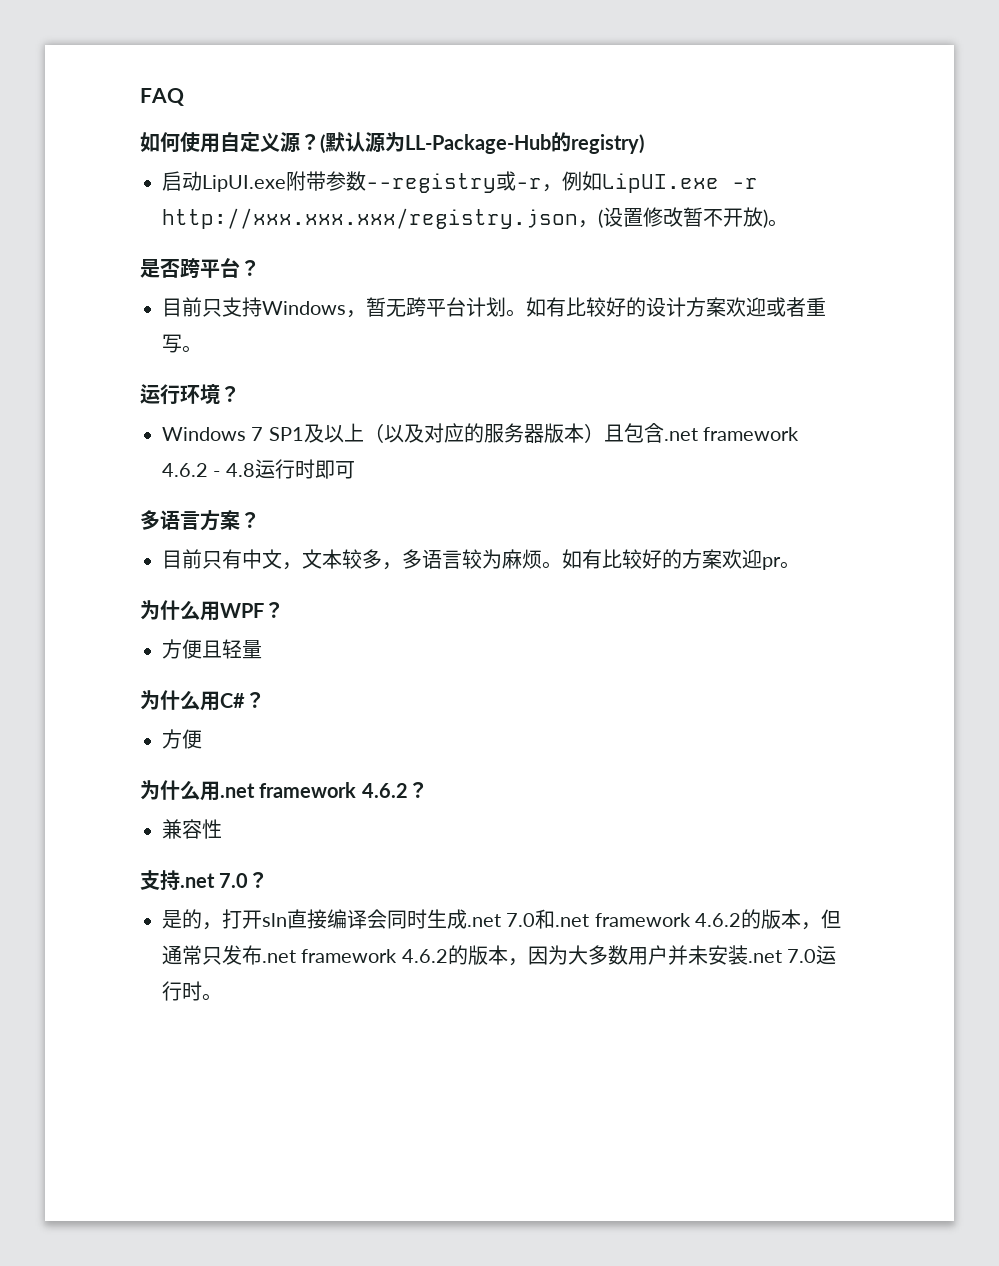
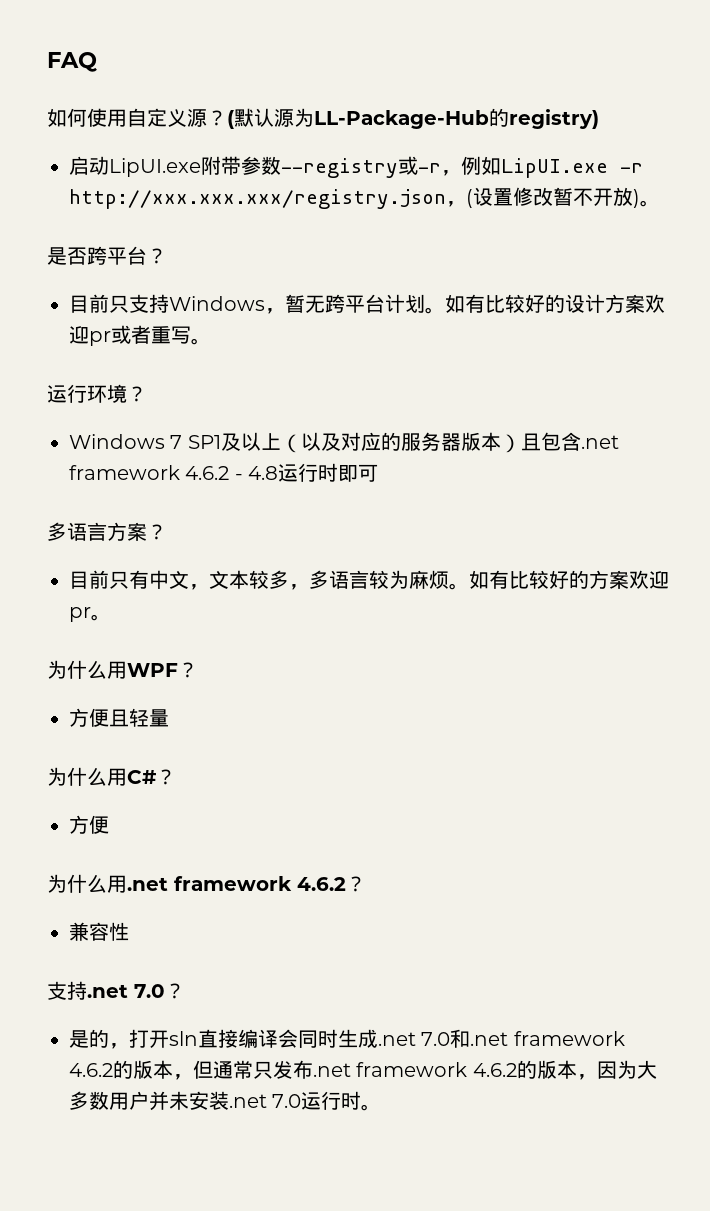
(766, 307) none -> [89,331,111,346] pr

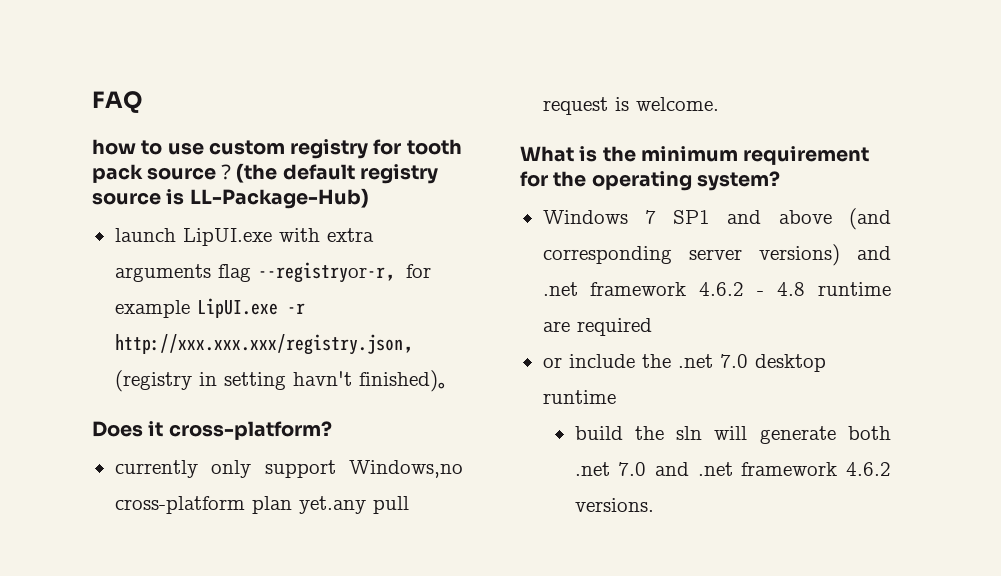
[47,108,599,129] [69,156,643,178] [69,187,660,209] [47,246,167,265] [69,294,665,314] [69,325,211,346] [47,384,147,403] [69,432,581,453] 如何使用自定义源？(默认源为LL-Package-Hub的registry) // 启动LipUI.exe附带参数--registry或-r，例如LipUI.exe -r http://xxx.xxx.xxx/registry.json，(设置修改暂不开放)。 // 是否跨平台？ // 目前只支持Windows，暂无跨平台计划。如有比较好的设计方案欢迎pr或者重写。 // 运行环境？ // Windows 7 SP1及以上（以及对应的服务器版本）且包含 -> [92,139,462,159] [92,163,438,184] [92,188,369,209] [114,228,374,246] [114,262,431,283] [114,298,305,318] [114,334,424,355] [114,370,459,392] [92,421,332,440] [114,460,463,478] [114,496,409,514] [542,97,719,115] [520,146,870,165] [520,171,780,191] [542,208,891,230] [542,244,891,266] how to use custom registry for tooth pack source？(the default registry source is LL-Package-Hub) // launch LipUI.exe with extra arguments flag --registryor-r，for example LipUI.exe -r http://xxx.xxx.xxx/registry.json，(registry in setting havn't finished)。 // Does it cross-platform? // currently only support Windows,no cross-platform plan yet.any pull request is welcome. // What is the minimum requirement for the operating system? // Windows 7 SP1 and above (and corresponding server versions) and
[278,463,379,482] [47,522,167,541] [69,570,669,590] [69,607,111,622] [47,660,198,679] [69,708,169,727] [47,767,176,786] [69,815,109,834] [47,874,366,893] [69,922,129,941] [47,981,185,1000] [69,1029,625,1049] [69,1060,657,1080] [69,1091,382,1111] 运行时即可 // 多语言方案？ // 目前只有中文，文本较多，多语言较为麻烦。如有比较好的方案欢迎pr。 // 为什么用WPF？ // 方便且轻量 // 为什么用C#？ // 方便 // 为什么用.net framework 4.6.2？ // 兼容性 // 支持.net 7.0？ // 是的，打开sln直接编译会同时生成.net 7.0和.net framework 4.6.2的版本，但通常只发布.net framework 4.6.2的版本，因为大多数用户并未安装.net 7.0运行时。 -> [818,282,891,296] [542,318,652,336] [542,354,826,372] [542,390,616,404] [574,426,891,444] [574,462,891,476] [574,498,654,512] runtime are required // or include the .net 7.0 desktop runtime // build the sln will generate both .net 7.0 and .net framework 4.6.2 versions.

